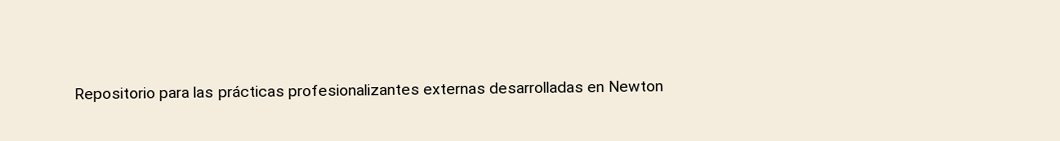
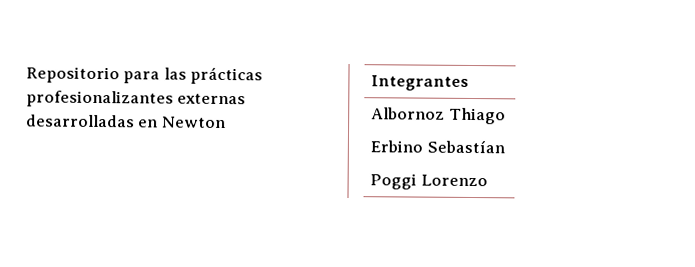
(665, 86) none -> [371,75,470,91] [371,107,506,125] [370,139,505,154] [370,173,488,190] // Integrantes // Albornoz Thiago // Erbino Sebastían // Poggi Lorenzo

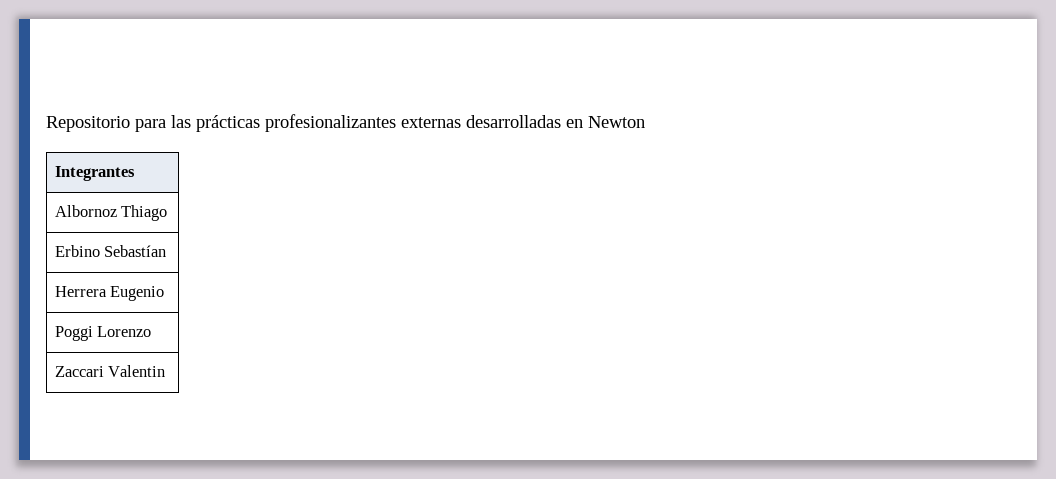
(505, 146) none -> [54,286,165,301] // Herrera Eugenio
(488, 180) none -> [54,365,166,377] // Zaccari Valentin

